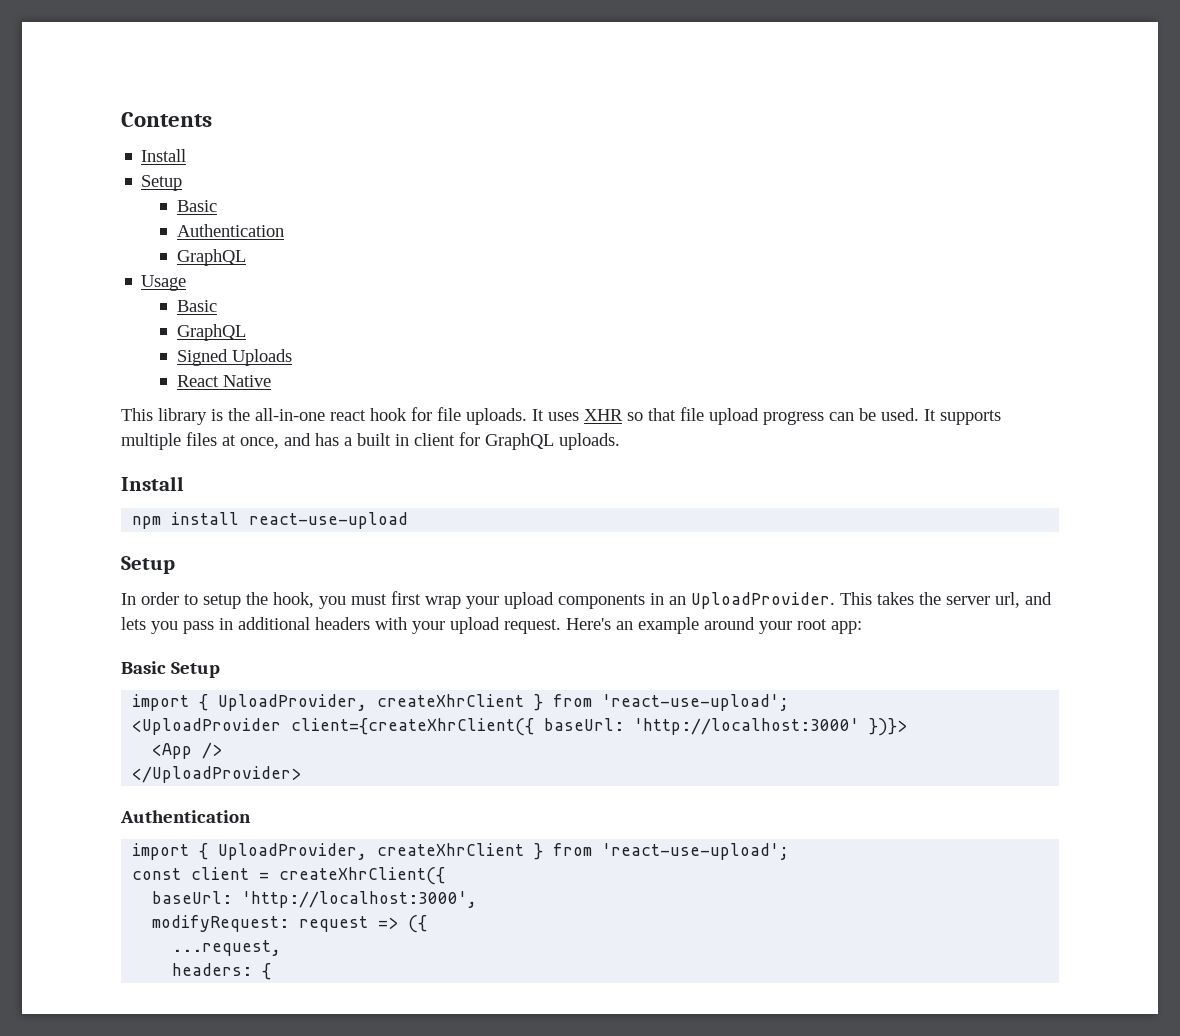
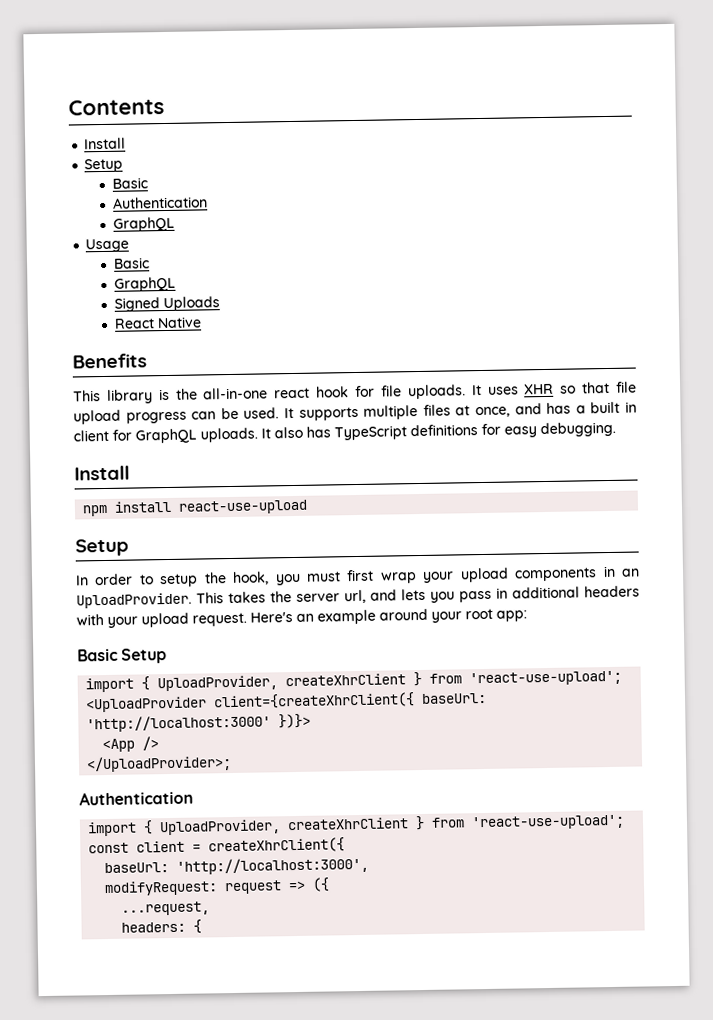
(271, 381) none -> [72,353,147,369] // Benefits
(620, 441) none -> [261,421,616,441] It also has TypeScript definitions for easy debugging.
[132,766,302,783] </UploadProvider> -> [86,755,233,773] </UploadProvider>;

